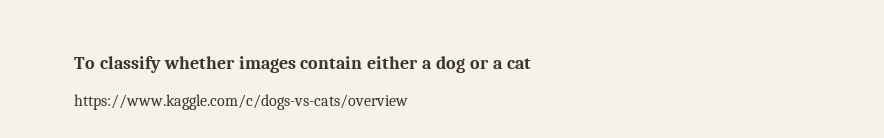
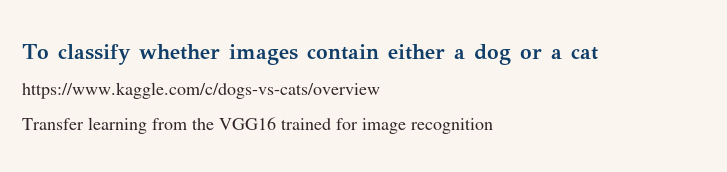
(408, 102) none -> [22,117,493,134] // Transfer learning from the VGG16 trained for image recognition

